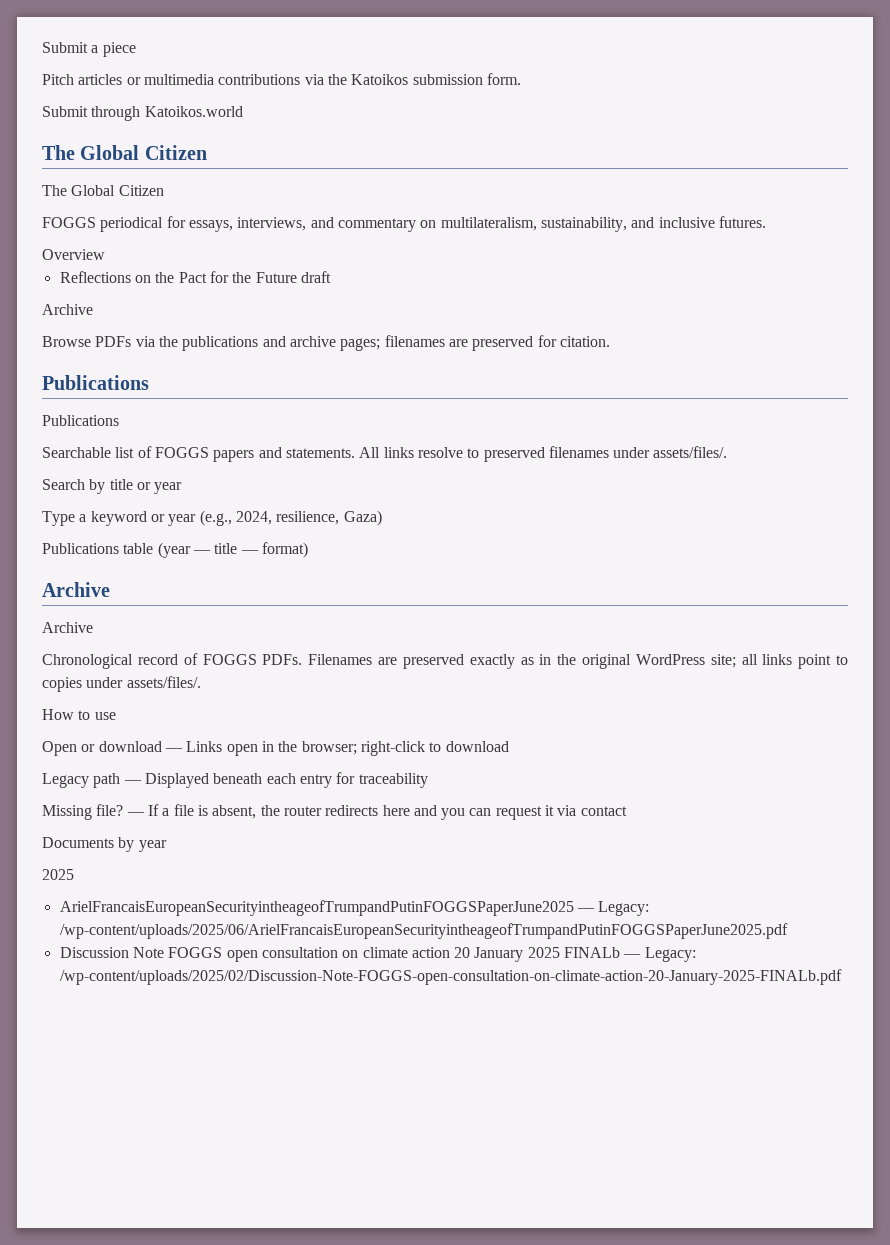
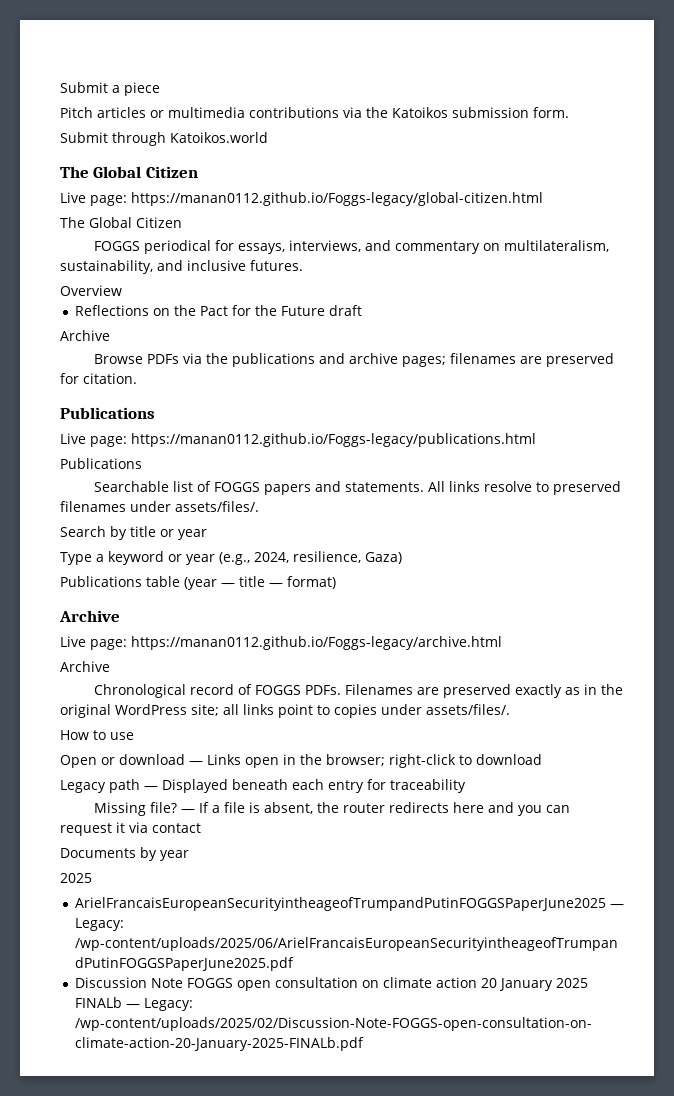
(207, 152) none -> [60,192,543,206] // Live page: https://manan0112.github.io/Foggs-legacy/global-citizen.html
(149, 382) none -> [60,433,536,447] // Live page: https://manan0112.github.io/Foggs-legacy/publications.html
(110, 589) none -> [60,636,502,650] // Live page: https://manan0112.github.io/Foggs-legacy/archive.html

